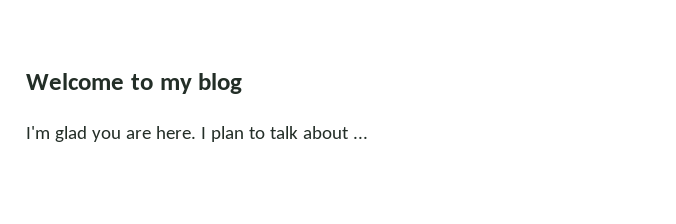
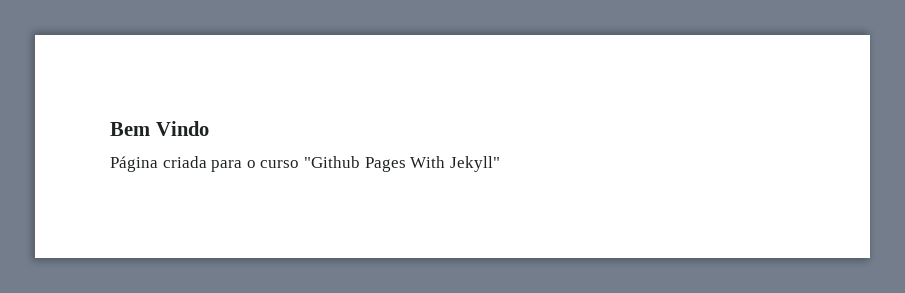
[26,73,243,94] [26,126,368,142] Welcome to my blog // I'm glad you are here. I plan to talk about ... -> [110,121,209,136] [110,156,500,172] Bem Vindo // Página criada para o curso "Github Pages With Jekyll"

